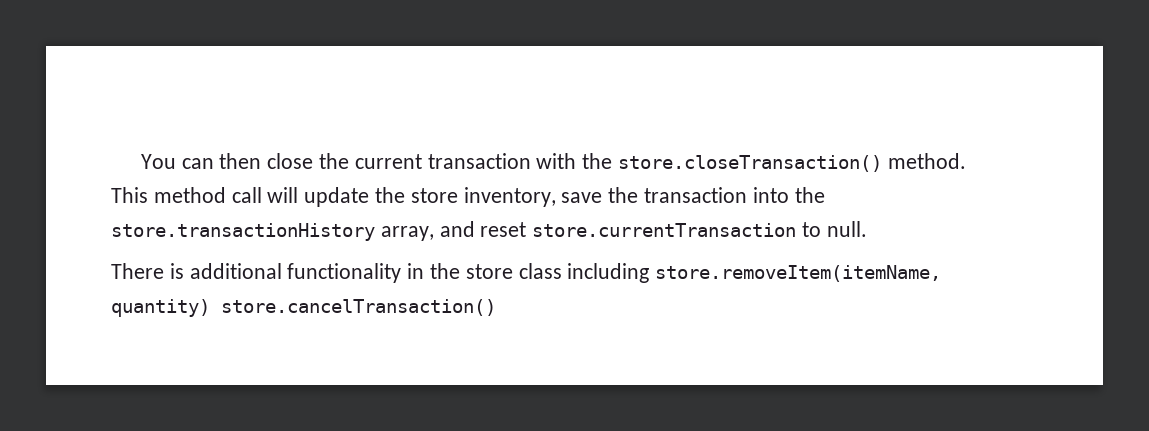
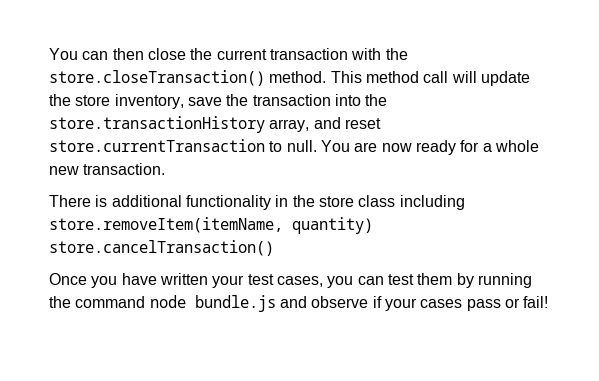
(867, 229) none -> [320,140,539,155] [49,163,166,175] You are now ready for a whole new transaction.
(496, 307) none -> [49,273,532,288] [49,295,549,312] // Once you have written your test cases, you can test them by running the command node bundle.js and observe if your cases pass or fail!

